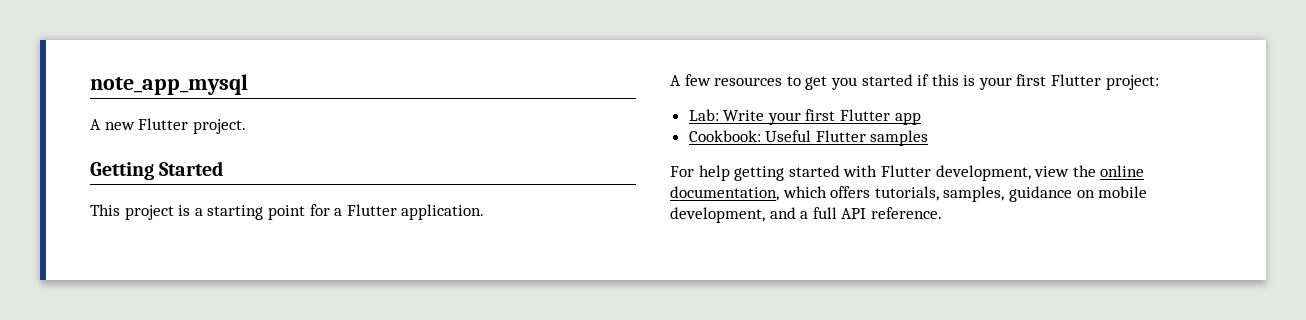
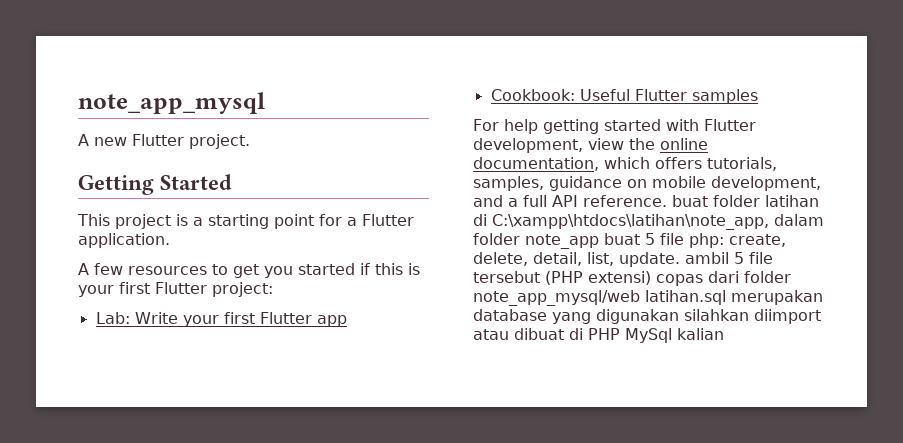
(942, 213) none -> [672,195,819,207] [473,214,824,230] [473,233,786,249] [473,252,773,267] [473,271,791,286] [473,290,823,306] [473,309,821,324] [473,328,724,343] buat folder latihan di C:\xampp\htdocs\latihan\note_app, dalam folder note_app buat 5 file php: create, delete, detail, list, update. ambil 5 file tersebut (PHP extensi) copas dari folder note_app_mysql/web latihan.sql merupakan database yang digunakan silahkan diimport atau dibuat di PHP MySql kalian

